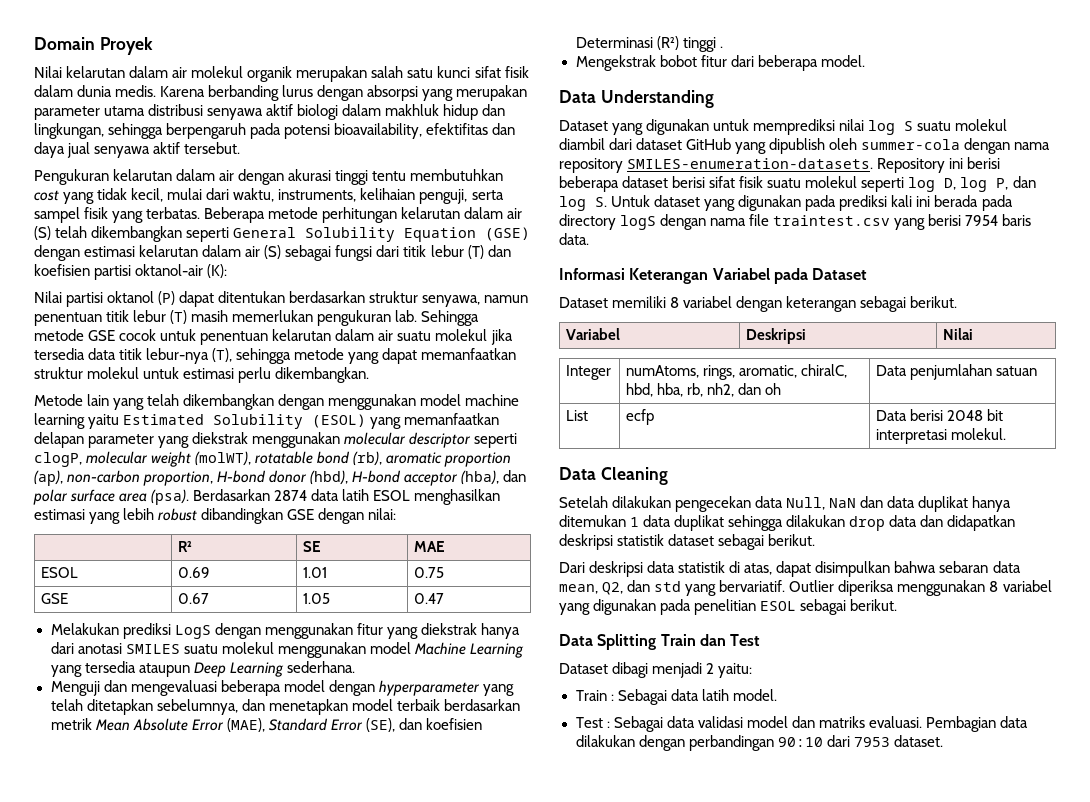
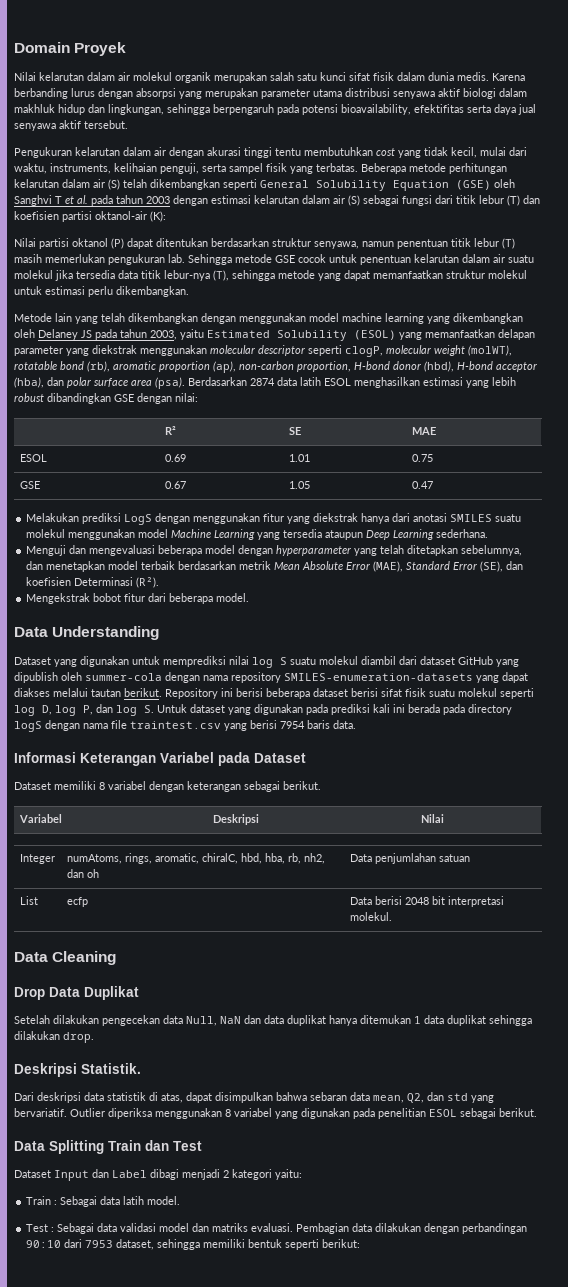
[492,123,516,135] dan -> [467,105,491,113] serta
(531, 234) none -> [494,179,515,188] [14,195,170,206] oleh Sanghvi T et al. pada tahun 2003
(85, 421) none -> [427,313,523,324] [14,329,177,340] yang dikembangkan oleh Delaney JS pada tahun 2003,
[656,36,723,52] (R²) tinggi . -> [136,577,160,588] (R²).
[627,158,874,169] SMILES-enumeration-datasets. -> [284,672,528,683] [14,688,162,697] SMILES-enumeration-datasets yang dapat diakses melalui tautan berikut.
(668, 476) none -> [14,986,139,1000] // Drop Data Duplikat
[849,515,1016,531] [559,534,816,550] drop data dan didapatkan deskripsi statistik dataset sebagai berikut. -> [63,1032,94,1043] [14,1063,141,1077] drop. // Deskripsi Statistik.
(608, 668) none -> [54,1169,147,1181] Input dan Label
(715, 668) none -> [232,1169,272,1180] kategori
[893,735,943,747] dataset. -> [116,1239,361,1250] dataset, sehingga memiliki bentuk seperti berikut:

